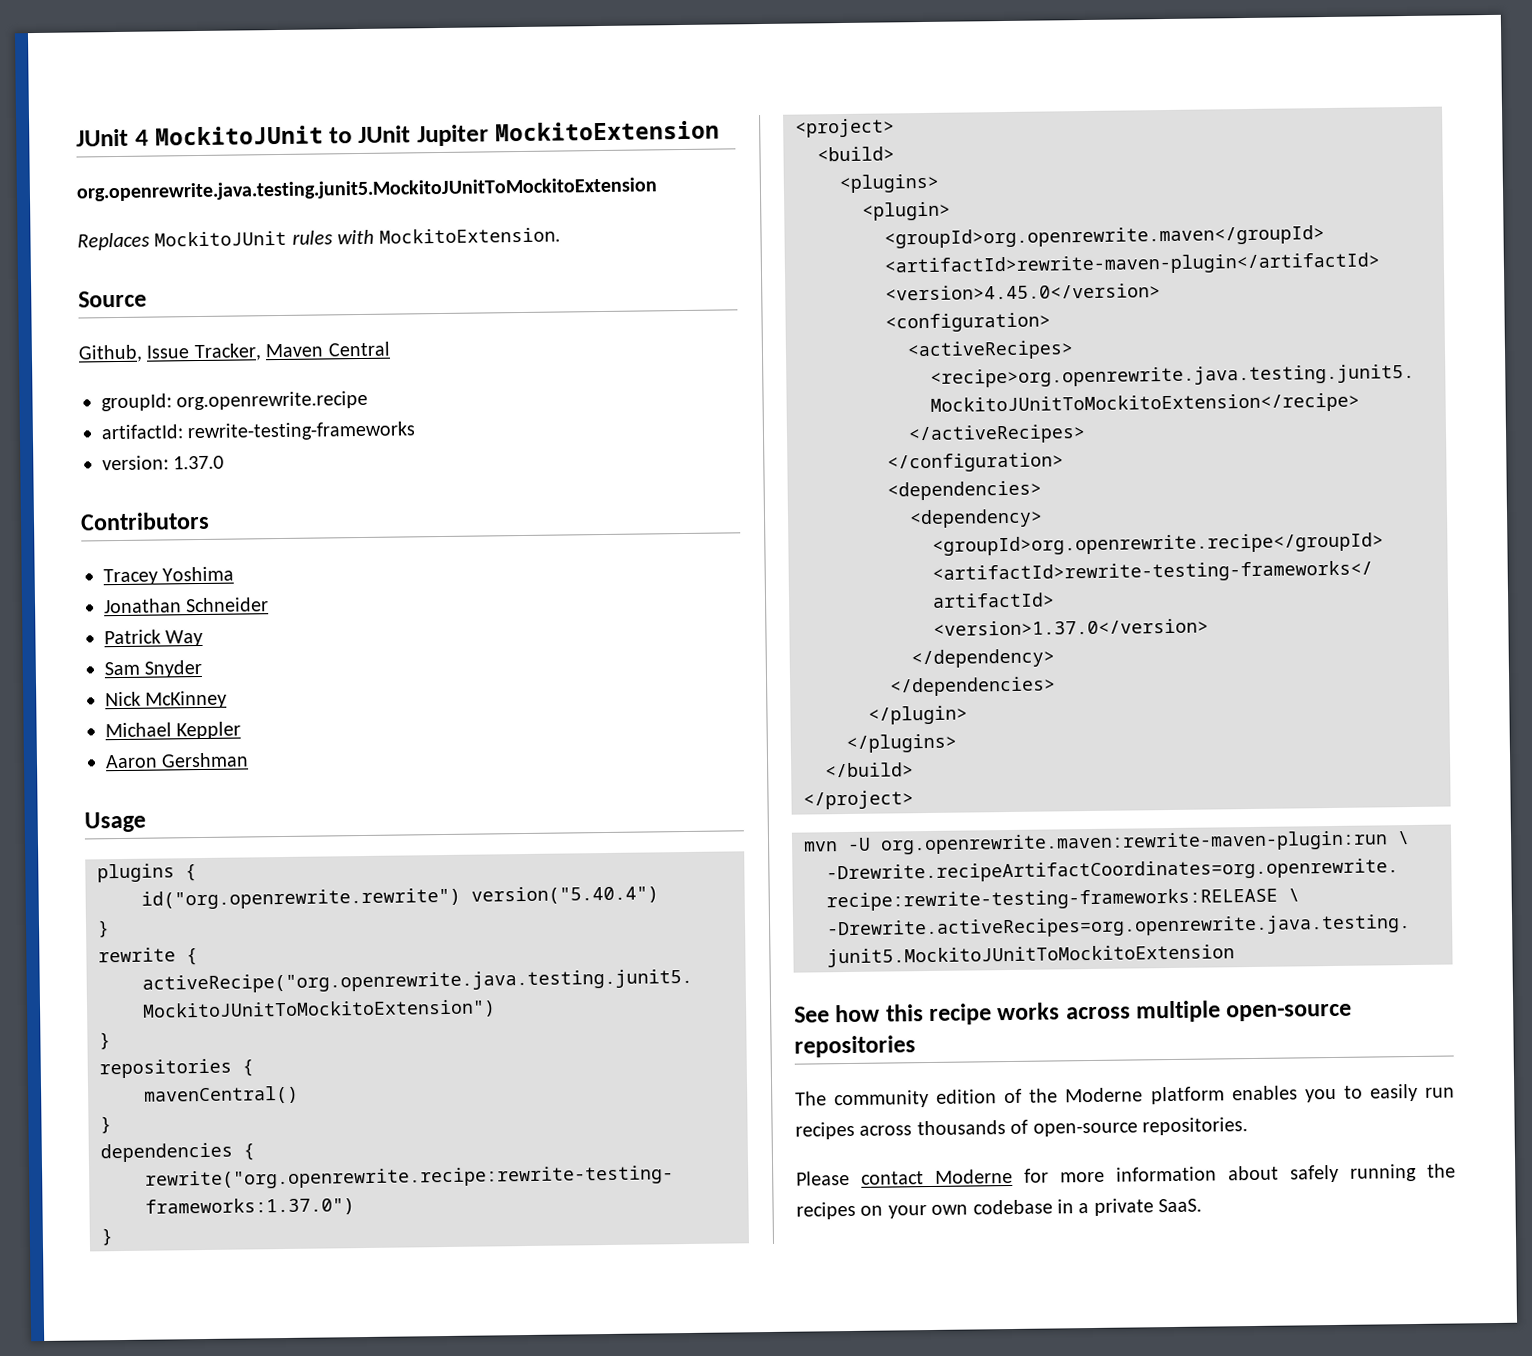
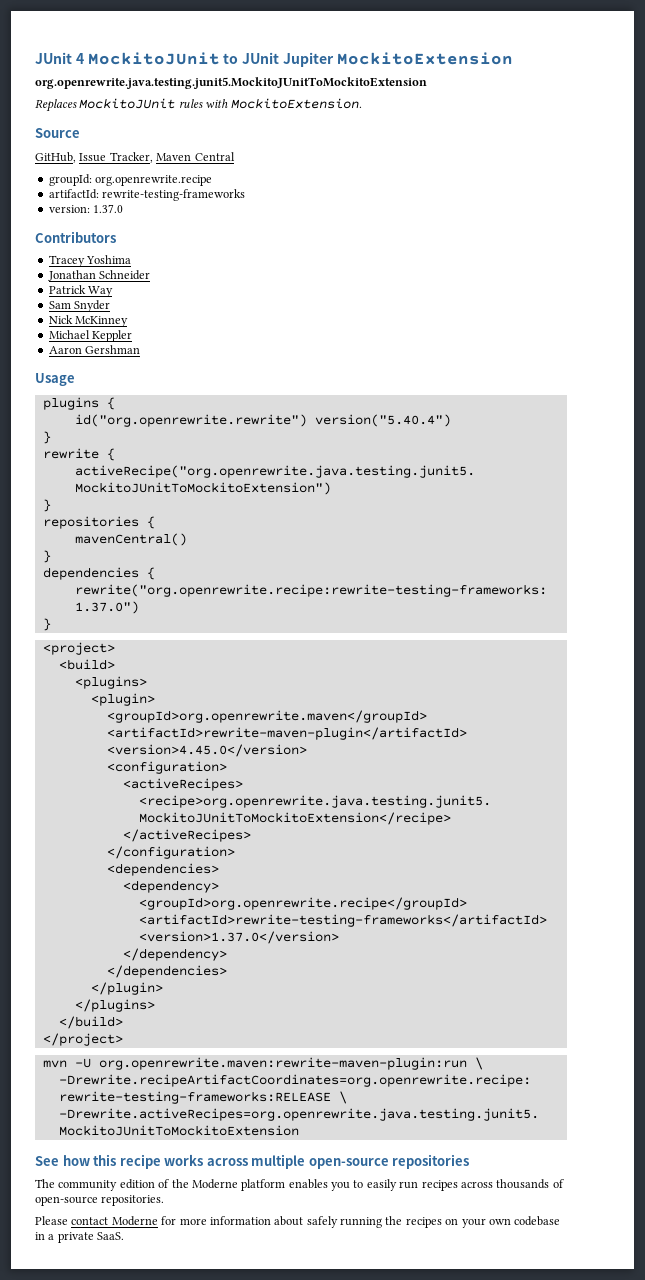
[78,344,143,363] Github, -> [35,152,76,163] GitHub,

